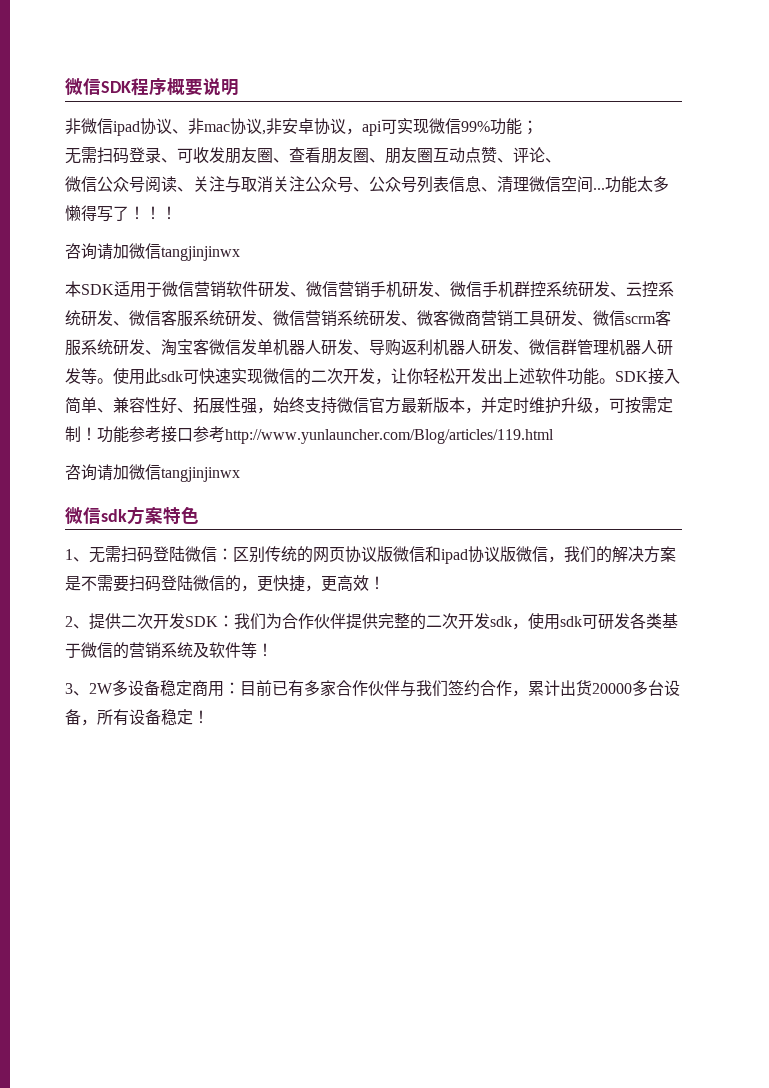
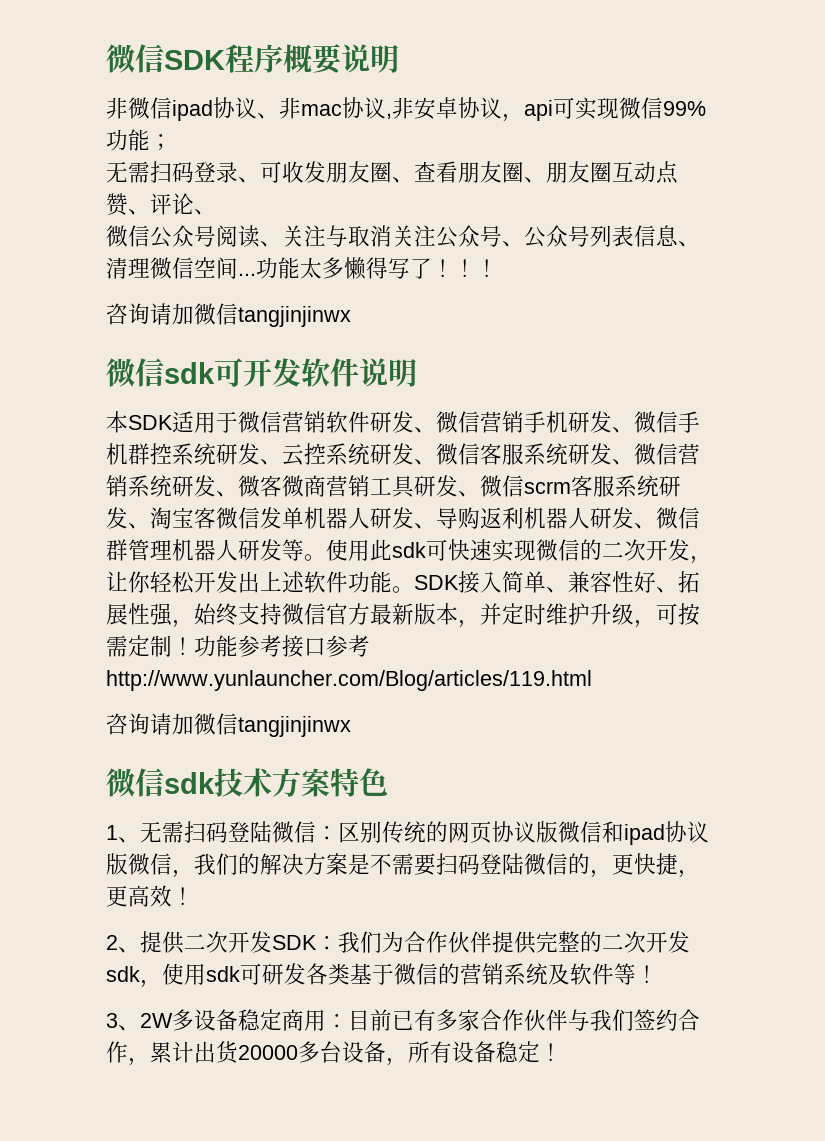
(240, 253) none -> [106,358,417,387] // 微信sdk可开发软件说明
(127, 515) none -> [214,768,272,797] 技术

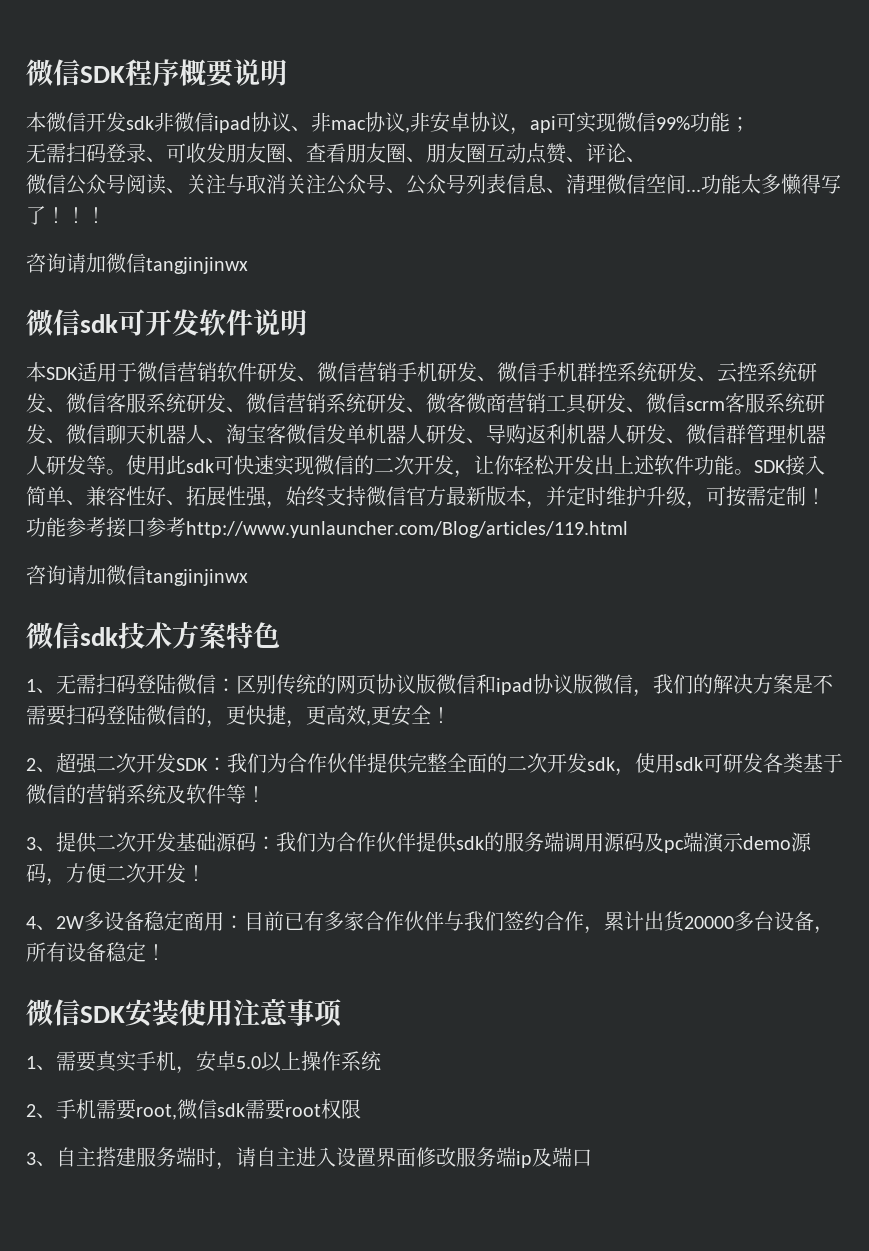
(399, 58) none -> [26,112,154,132] 本微信开发sdk
(150, 526) none -> [66,424,226,444] 微信聊天机器人、
(172, 896) none -> [366,705,431,726] ,更安全
[140,931,184,954] 提供 -> [56,753,97,774] 超强
(580, 941) none -> [447,753,487,773] 全面
(140, 1028) none -> [56,832,812,853] [26,863,206,886] [26,916,56,930] 提供二次开发基础源码：我们为合作伙伴提供sdk的服务端调用源码及pc端演示demo源码，方便二次开发！ // 4、
(562, 1052) none -> [26,998,343,1027] [26,1051,381,1074] [26,1099,361,1120] [26,1147,592,1170] // 微信SDK安装使用注意事项 // 1、需要真实手机，安卓5.0以上操作系统 // 2、手机需要root,微信sdk需要root权限 // 3、自主搭建服务端时，请自主进入设置界面修改服务端ip及端口

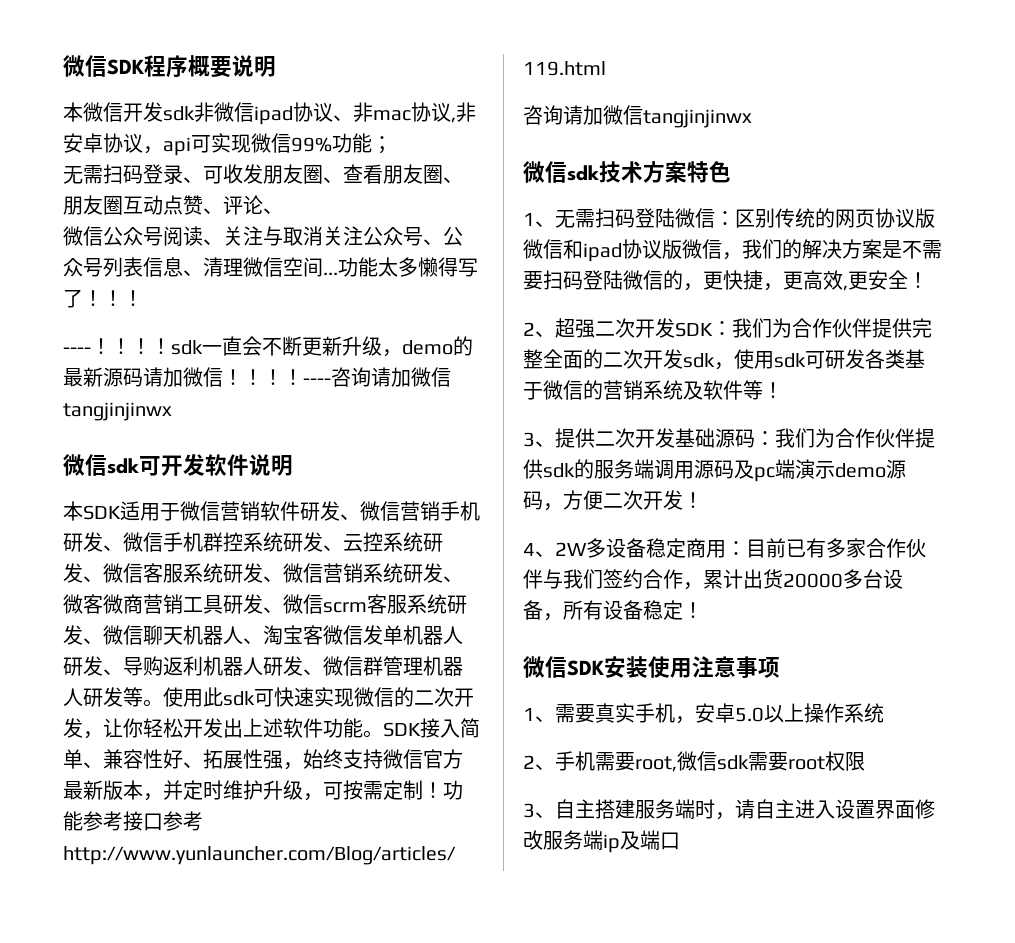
(106, 215) none -> [63,336,473,357] [63,367,331,387] ----！！！！sdk一直会不断更新升级，demo的最新源码请加微信！！！！----

